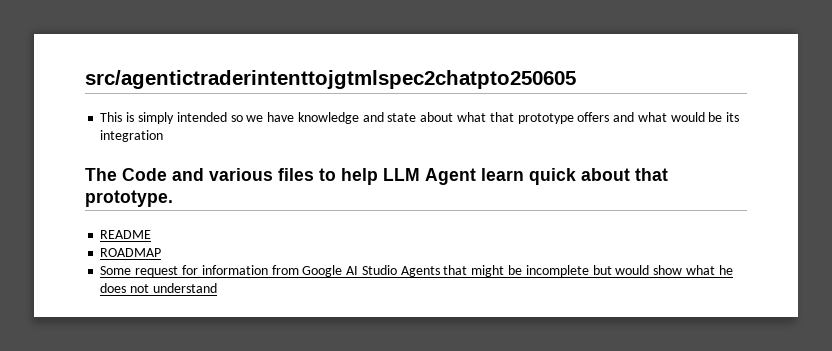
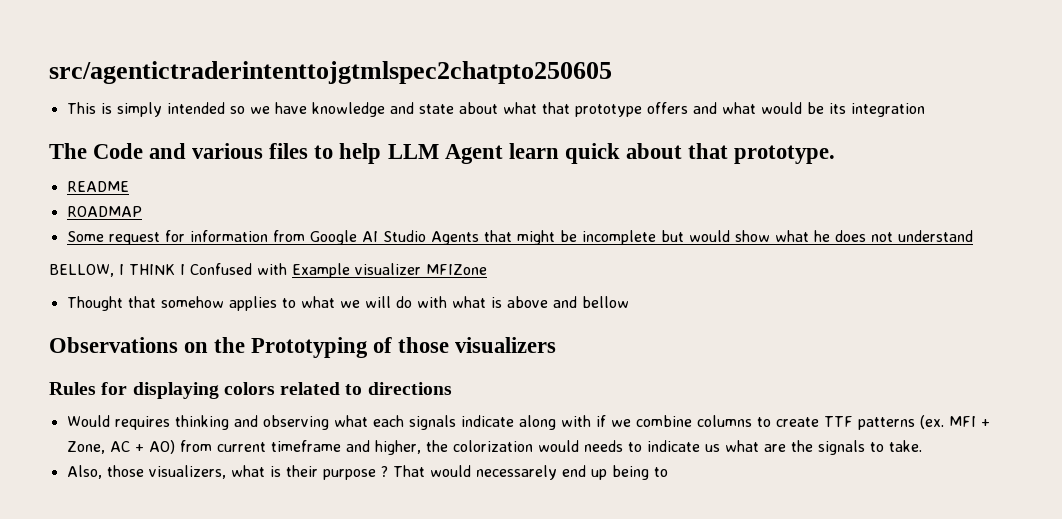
(217, 288) none -> [49,263,487,278] [66,296,629,311] [49,337,557,358] [49,382,452,399] [66,415,990,430] [66,440,922,455] [66,465,668,480] // BELLOW, I THINK I Confused with Example visualizer MFIZone // Thought that somehow applies to what we will do with what is above and bellow // Observations on the Prototyping of those visualizers // Rules for displaying colors related to directions // Would requires thinking and observing what each signals indicate along with if we combine columns to create TTF patterns (ex. MFI + Zone, AC + AO) from current timeframe and higher, the colorization would needs to indicate us what are the signals to take. // Also, those visualizers, what is their purpose ? That would necessarely end up being to

